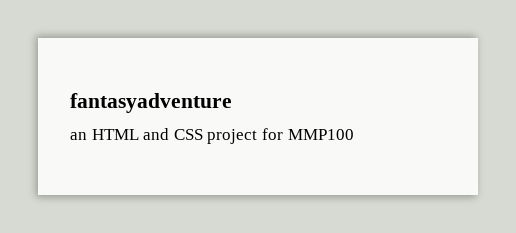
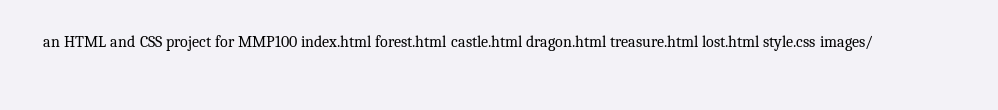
[70,93,232,113] fantasyadventure // -> (43, 43) none
(354, 134) none -> [301,35,873,51] index.html forest.html castle.html dragon.html treasure.html lost.html style.css images/

